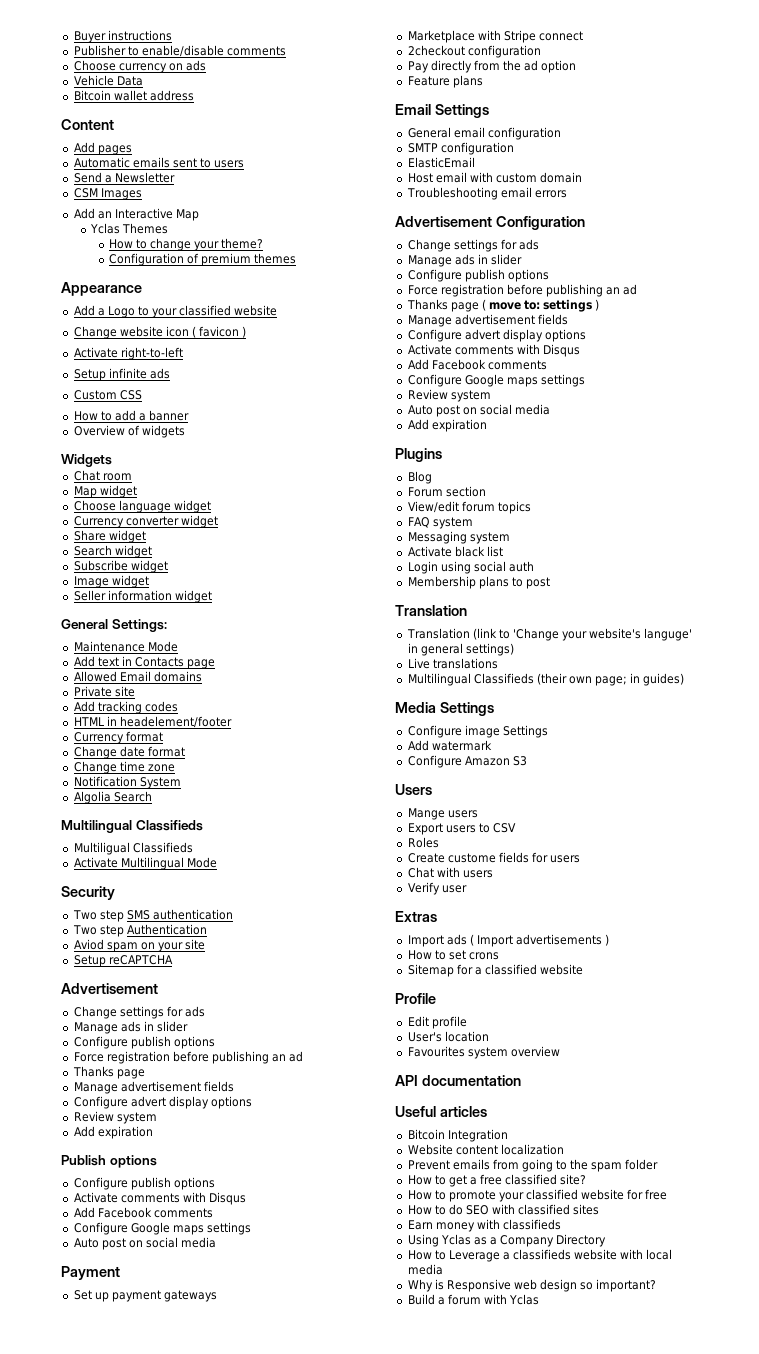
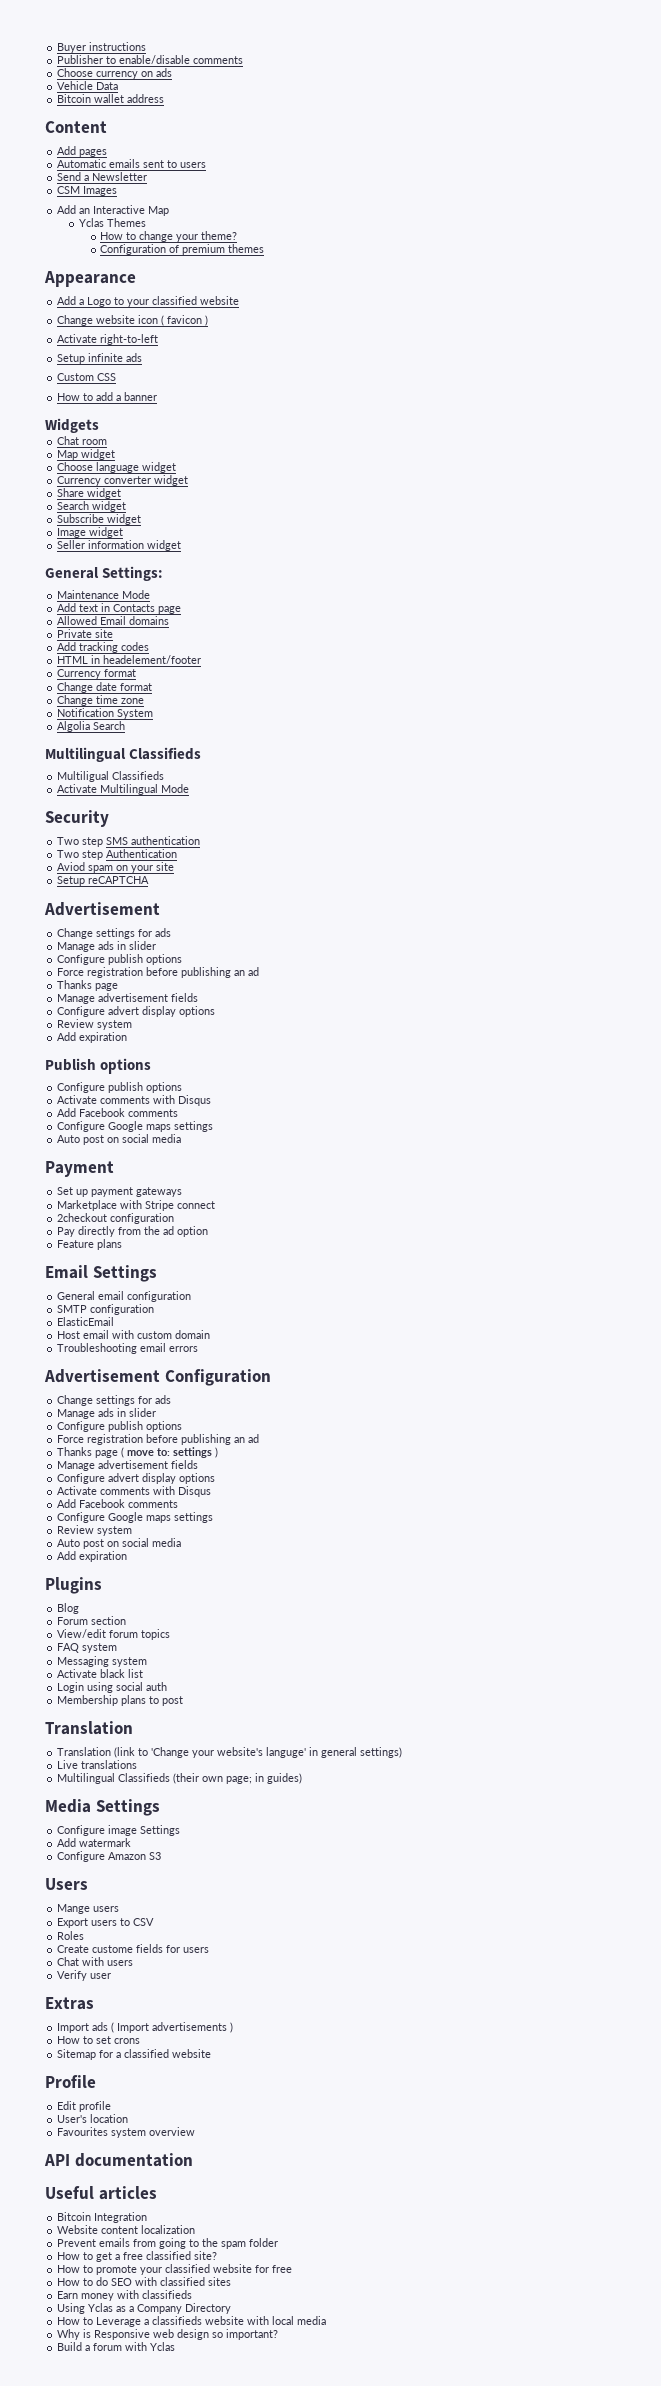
[73,425,185,438] // Overview of widgets -> (158, 396) none

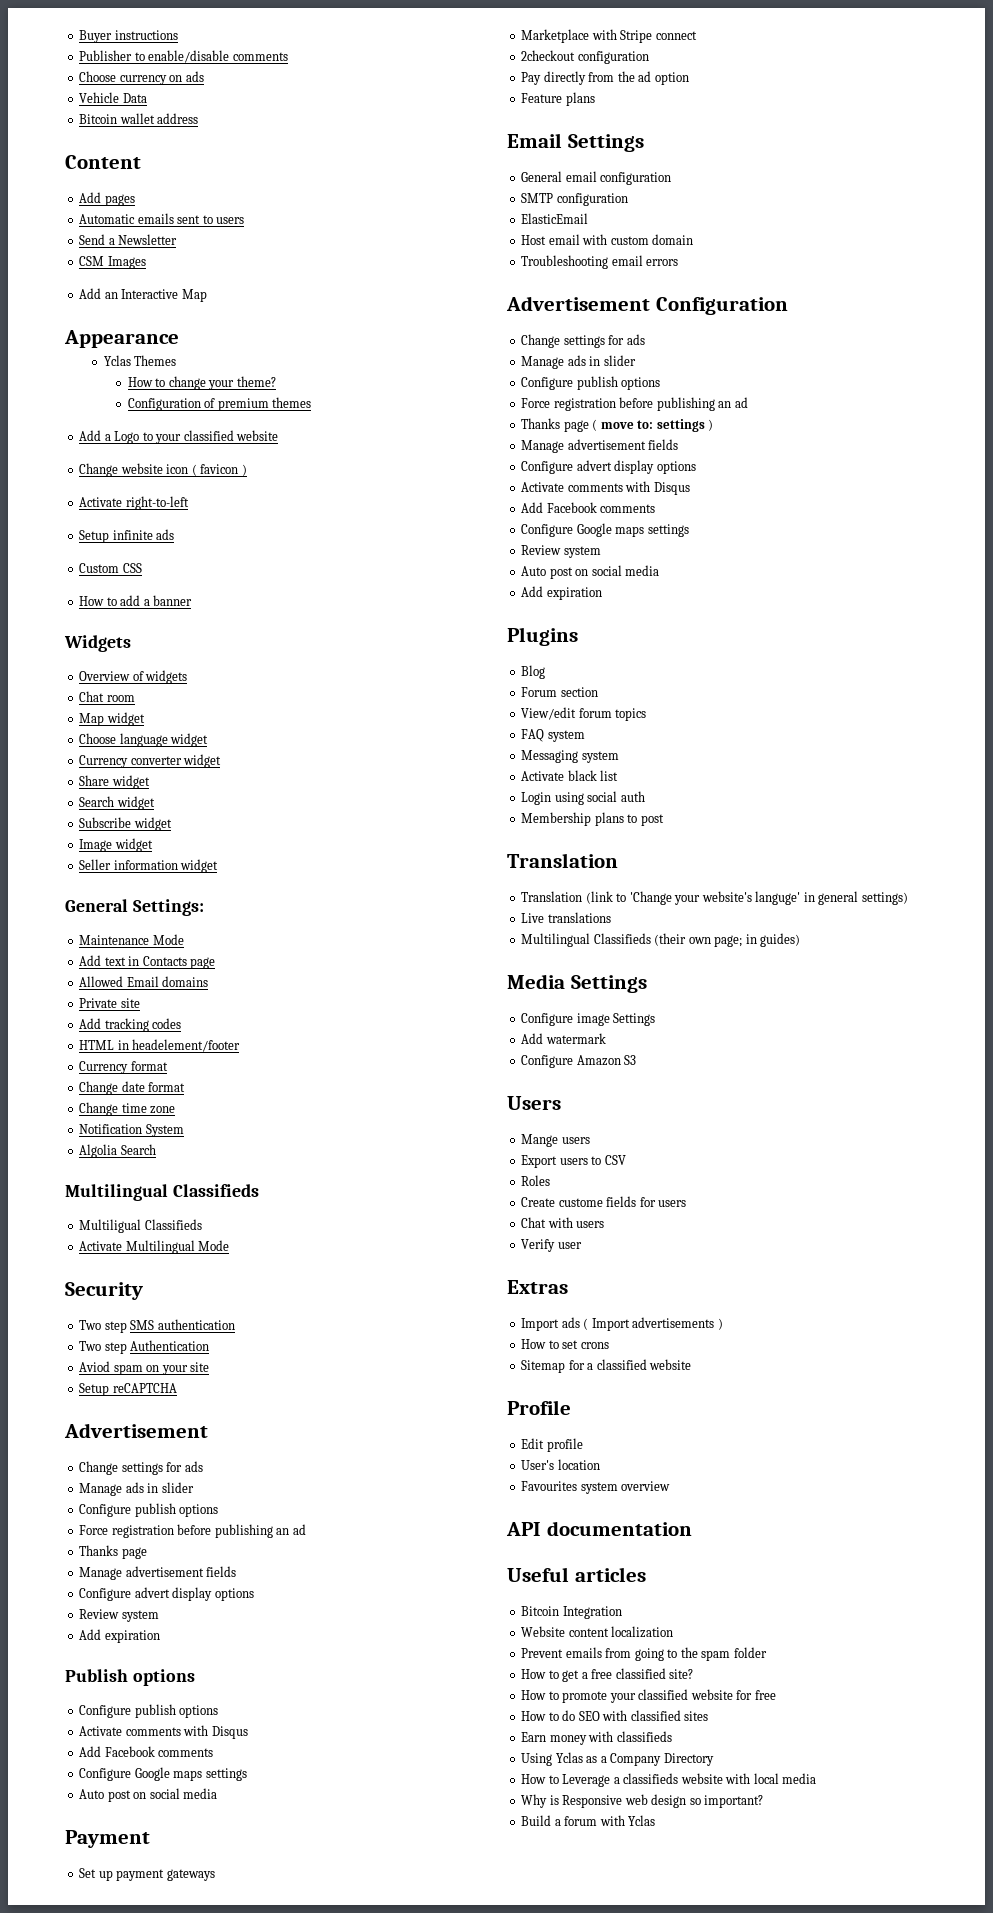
(170, 211) none -> [64,330,179,348] // Appearance
[44,271,136,287] // Appearance -> (312, 402) none
(99, 425) none -> [79,670,188,684] // Overview of widgets

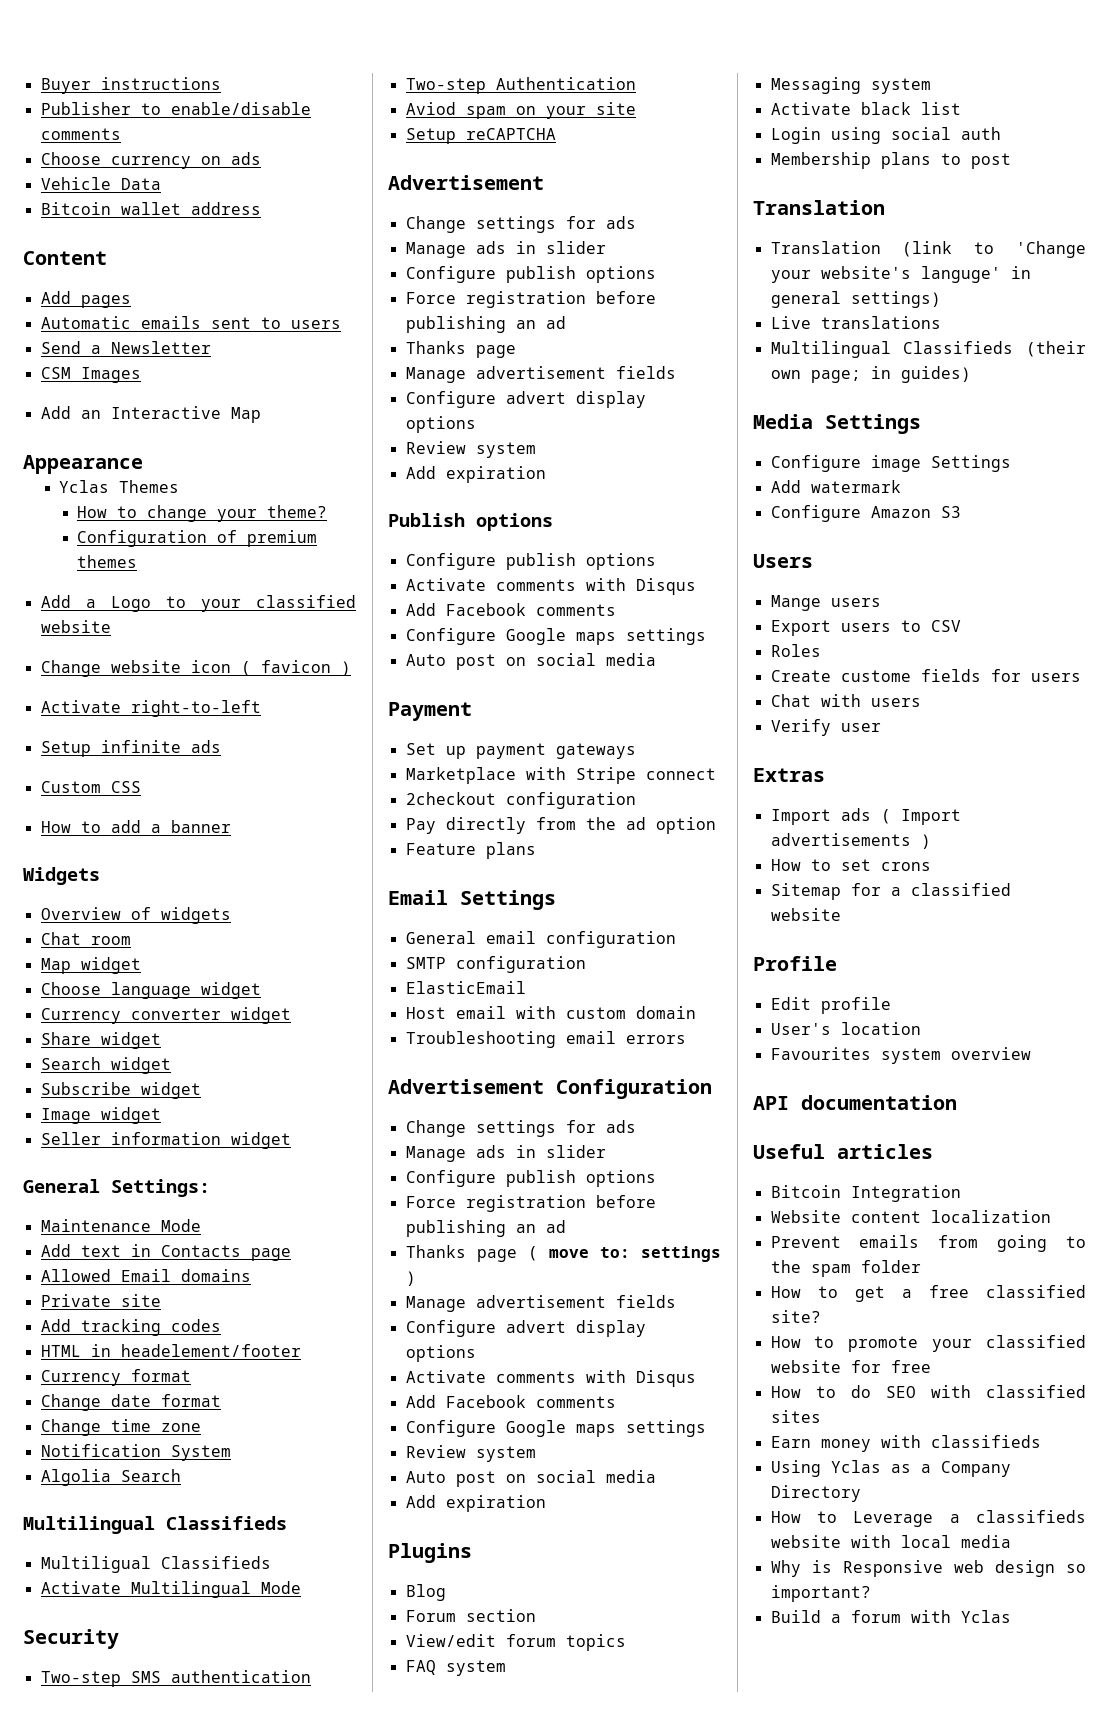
[79,1320,127,1333] Two step -> [40,1671,121,1687] Two-step
[79,1341,127,1354] Two step -> [405,78,486,94] Two-step

